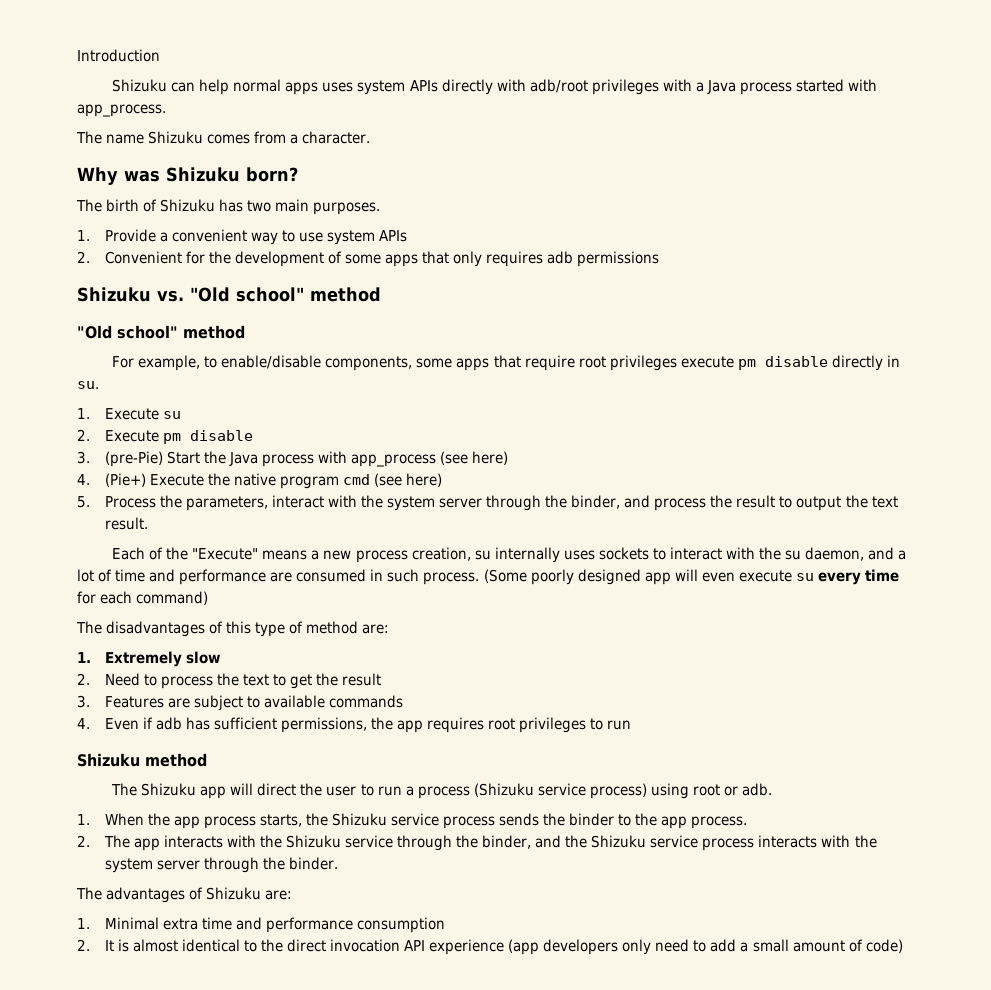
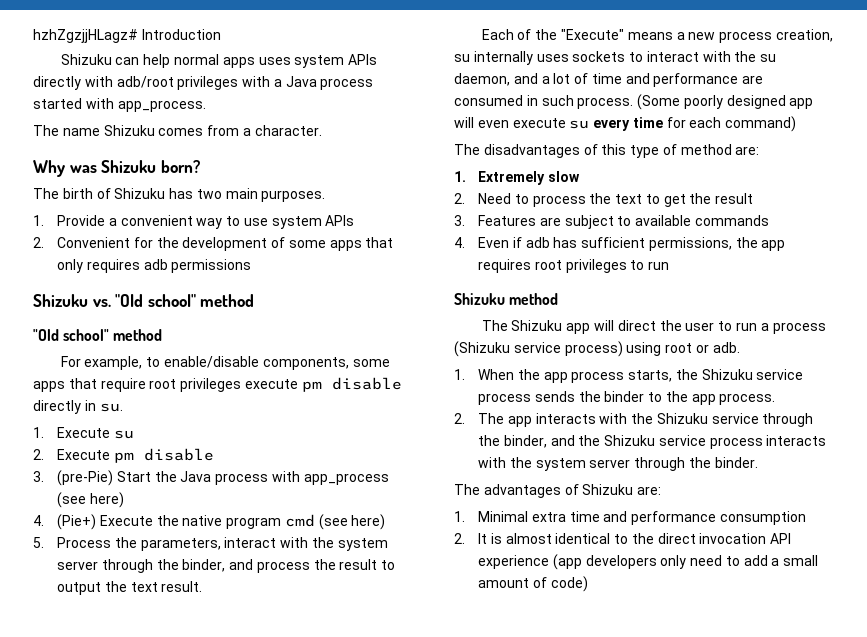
(77, 55) none -> [33,29,138,43] hzhZgzjjHLagz#

